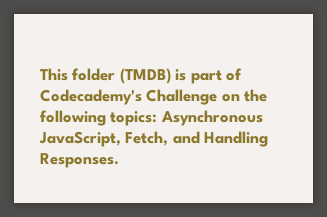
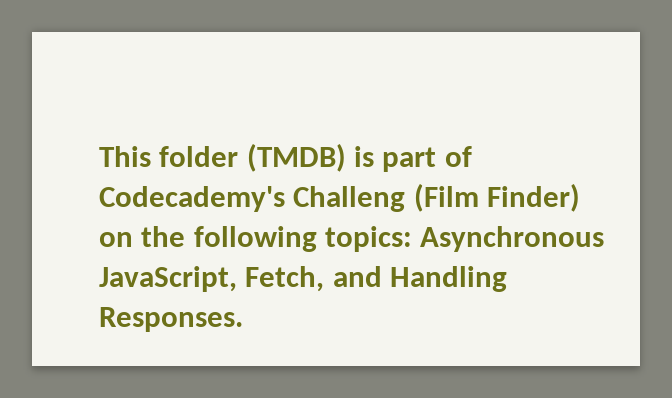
[146,89,218,105] Challenge -> [293,183,581,212] Challeng (Film Finder)

